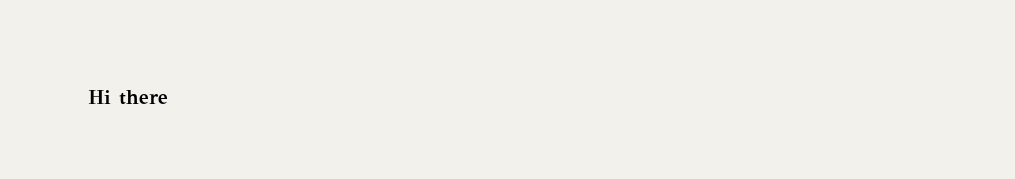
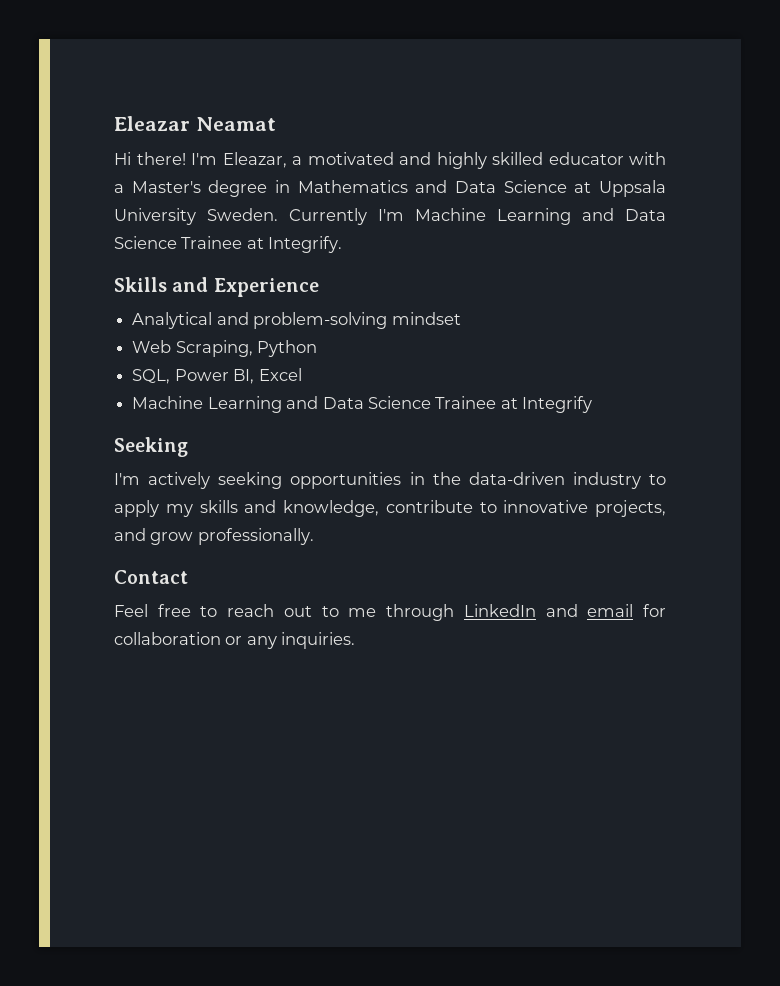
[88,90,168,105] Hi there -> [114,116,276,131] [114,152,666,169] [114,180,666,197] [114,208,666,225] [114,236,343,253] [114,277,319,297] [132,312,461,329] [132,340,318,357] [132,368,302,384] [132,396,593,413] [114,437,188,457] [114,472,666,489] [114,500,666,517] [114,528,314,545] [114,570,188,584] [114,604,666,621] [114,632,356,649] Eleazar Neamat // Hi there! I'm Eleazar, a motivated and highly skilled educator with a Master's degree in Mathematics and Data Science at Uppsala University Sweden. Currently I'm Machine Learning and Data Science Trainee at Integrify. // Skills and Experience // Analytical and problem-solving mindset // Web Scraping, Python // SQL, Power BI, Excel // Machine Learning and Data Science Trainee at Integrify // Seeking // I'm actively seeking opportunities in the data-driven industry to apply my skills and knowledge, contribute to innovative projects, and grow professionally. // Contact // Feel free to reach out to me through LinkedIn and email for collaboration or any inquiries.

